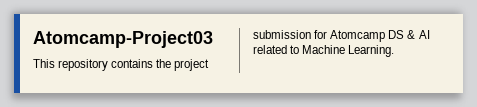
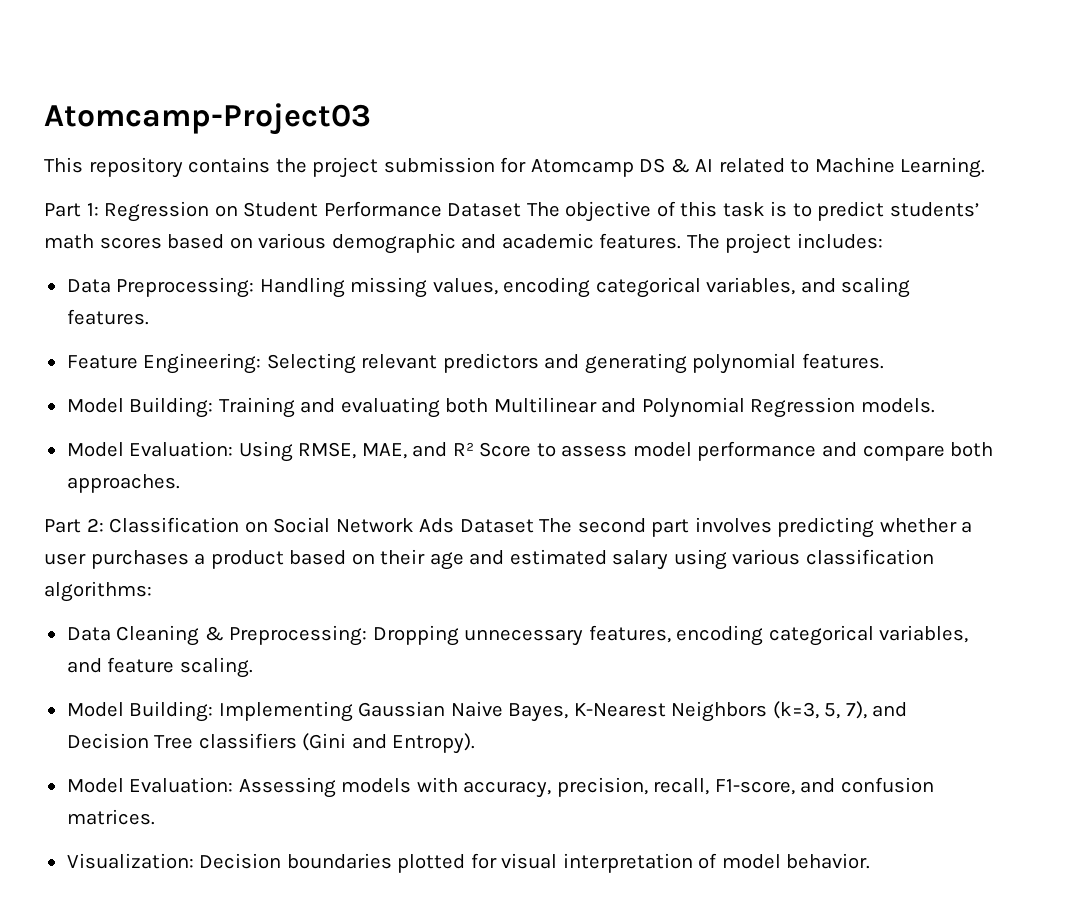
(395, 51) none -> [44,201,980,222] [44,233,883,254] [66,277,911,298] [66,309,149,325] [66,353,884,374] [66,397,935,418] [66,441,994,462] [66,474,180,493] [44,517,973,538] [44,549,934,570] [44,581,152,602] [66,625,969,646] [66,657,253,678] [66,701,908,722] [66,733,476,754] [66,777,934,798] [66,809,155,825] [66,853,871,873] // Part 1: Regression on Student Performance Dataset The objective of this task is to predict students’ math scores based on various demographic and academic features. The project includes: // Data Preprocessing: Handling missing values, encoding categorical variables, and scaling features. // Feature Engineering: Selecting relevant predictors and generating polynomial features. // Model Building: Training and evaluating both Multilinear and Polynomial Regression models. // Model Evaluation: Using RMSE, MAE, and R² Score to assess model performance and compare both approaches. // Part 2: Classification on Social Network Ads Dataset The second part involves predicting whether a user purchases a product based on their age and estimated salary using various classification algorithms: // Data Cleaning & Preprocessing: Dropping unnecessary features, encoding categorical variables, and feature scaling. // Model Building: Implementing Gaussian Naive Bayes, K-Nearest Neighbors (k=3, 5, 7), and Decision Tree classifiers (Gini and Entropy). // Model Evaluation: Assessing models with accuracy, precision, recall, F1-score, and confusion matrices. // Visualization: Decision boundaries plotted for visual interpretation of model behavior.

